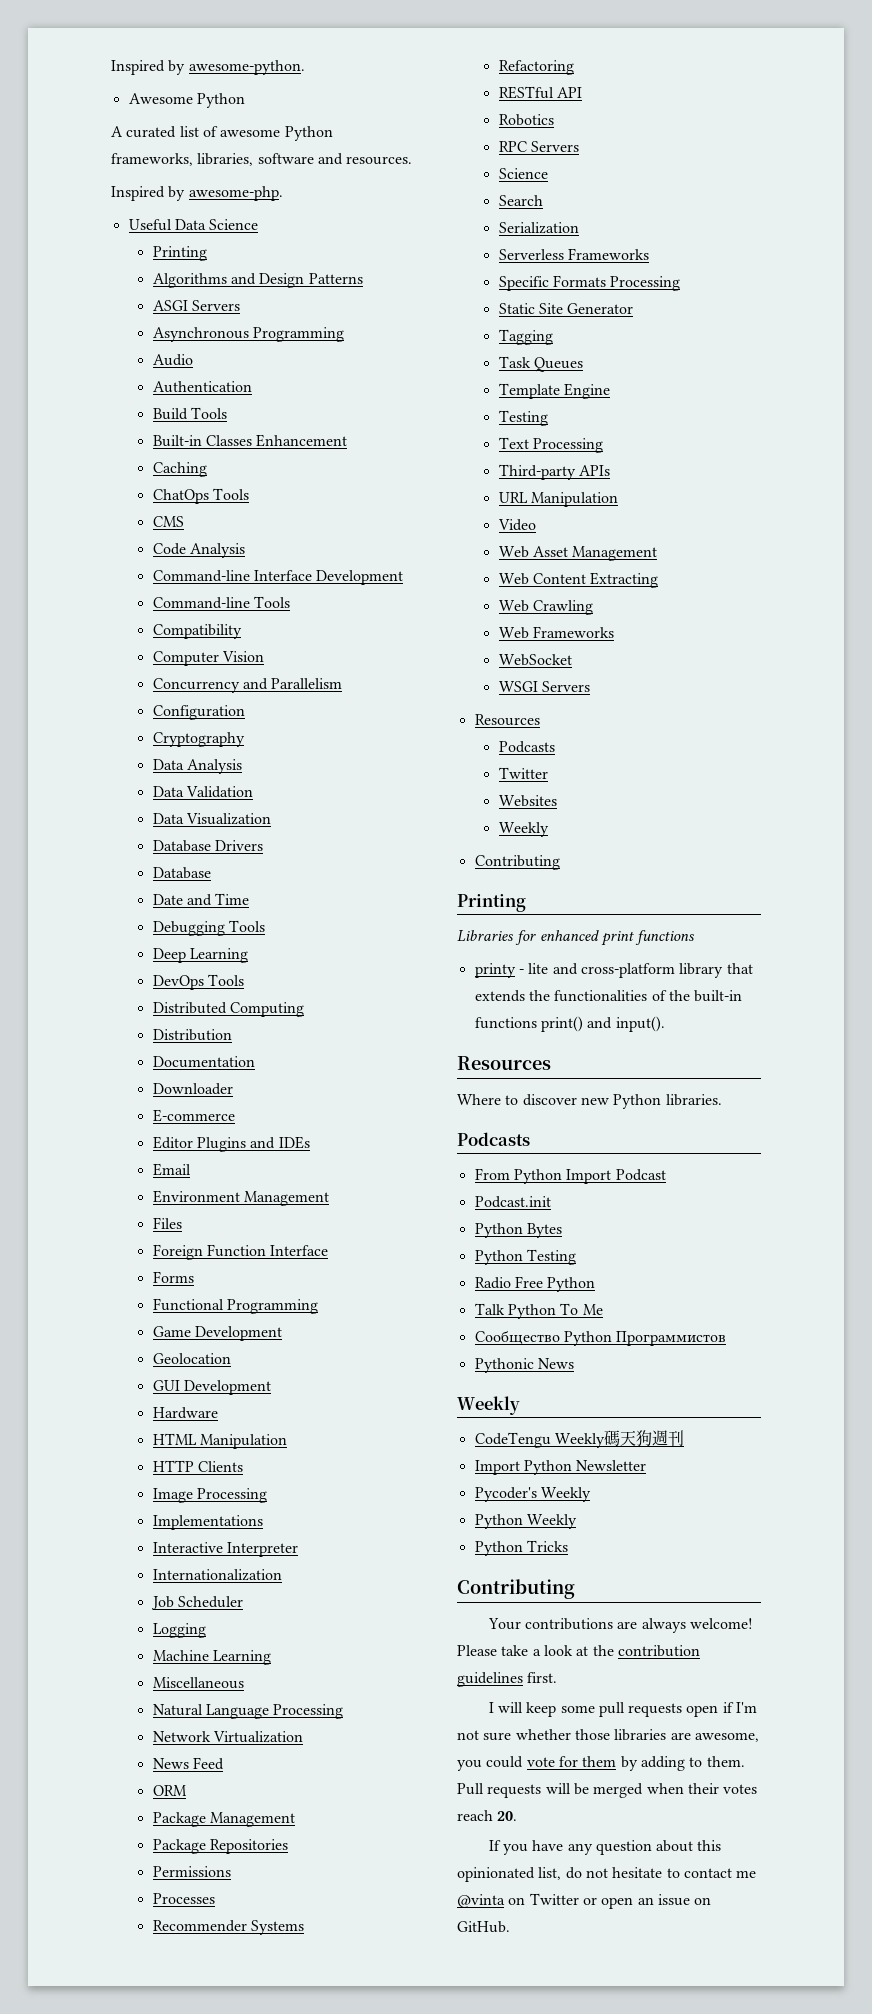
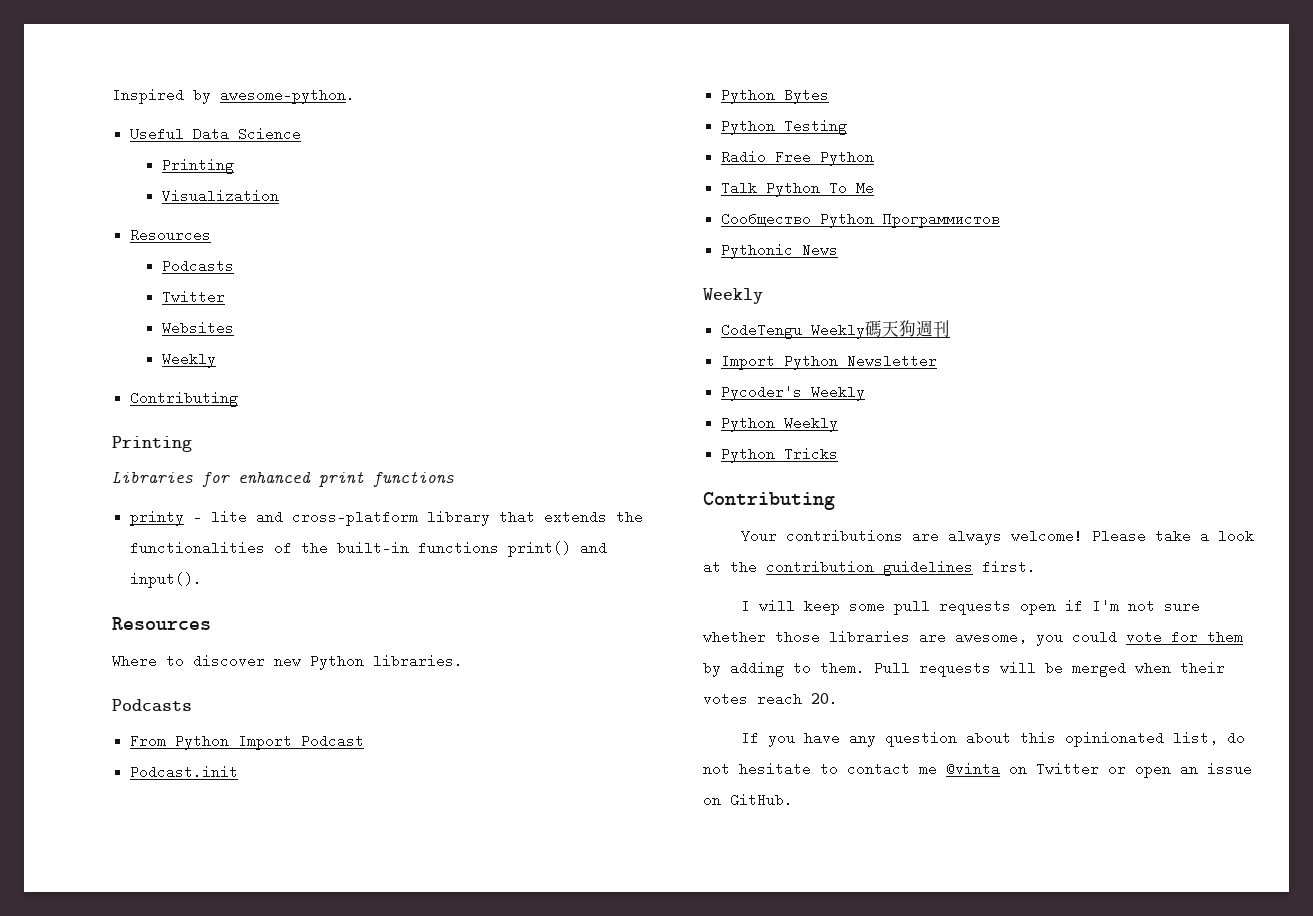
[128,93,245,108] [111,126,333,141] [111,153,413,166] [111,186,283,201] [128,219,259,231] [152,246,207,261] [152,273,363,288] [152,300,240,311] [152,327,344,342] [152,354,193,366] [152,381,252,393] [152,407,227,420] [152,434,348,447] [152,462,207,477] [152,488,249,504] [152,516,184,527] [152,543,245,558] [152,570,404,585] [152,596,290,609] [152,624,242,639] [152,651,264,666] [152,678,343,693] [152,705,245,720] [152,732,245,747] [152,759,242,774] [152,786,253,798] [152,813,271,825] [152,840,263,852] [152,867,211,879] [152,893,250,906] [152,920,265,936] [152,948,248,963] [152,974,244,990] [152,1002,304,1017] [152,1029,232,1041] [152,1056,255,1068] [152,1083,233,1095] [152,1109,235,1122] [152,1136,310,1152] [152,1163,191,1176] [152,1190,329,1206] [152,1217,182,1229] [152,1244,329,1260] [152,1271,194,1283] [152,1298,318,1314] [152,1326,282,1341] [152,1353,231,1364] [152,1380,271,1395] [152,1407,218,1419] [152,1433,287,1449] [152,1460,243,1472] [152,1488,267,1503] [152,1515,263,1530] [152,1542,298,1557] [152,1569,282,1581] [150,1596,243,1610] [152,1623,206,1638] [152,1650,271,1665] [152,1677,244,1689] [152,1704,344,1719] [152,1731,303,1743] [152,1757,224,1770] [152,1785,187,1796] [152,1812,295,1827] [152,1839,288,1854] [152,1866,231,1877] [152,1893,215,1904] [152,1920,304,1935] [498,60,574,75] [498,86,582,99] [498,114,554,126] [498,141,579,152] [498,168,548,179] [498,195,543,206] [498,222,579,234] [498,248,649,260] [498,275,681,291] [498,303,634,314] [498,329,553,345] [498,356,583,372] [498,383,610,399] [498,410,548,426] [498,437,603,453] [498,464,610,480] [498,492,618,507] [497,519,536,531] [498,546,658,561] [498,572,659,588] [498,600,593,615] [498,626,614,639] [498,654,572,666] [498,681,590,692] Awesome Python // A curated list of awesome Python frameworks, libraries, software and resources. // Inspired by awesome-php. // Useful Data Science // Printing // Algorithms and Design Patterns // ASGI Servers // Asynchronous Programming // Audio // Authentication // Build Tools // Built-in Classes Enhancement // Caching // ChatOps Tools // CMS // Code Analysis // Command-line Interface Development // Command-line Tools // Compatibility // Computer Vision // Concurrency and Parallelism // Configuration // Cryptography // Data Analysis // Data Validation // Data Visualization // Database Drivers // Database // Date and Time // Debugging Tools // Deep Learning // DevOps Tools // Distributed Computing // Distribution // Documentation // Downloader // E-commerce // Editor Plugins and IDEs // Email // Environment Management // Files // Foreign Function Interface // Forms // Functional Programming // Game Development // Geolocation // GUI Development // Hardware // HTML Manipulation // HTTP Clients // Image Processing // Implementations // Interactive Interpreter // Internationalization // Job Scheduler // Logging // Machine Learning // Miscellaneous // Natural Language Processing // Network Virtualization // News Feed // ORM // Package Management // Package Repositories // Permissions // Processes // Recommender Systems // Refactoring // RESTful API // Robotics // RPC Servers // Science // Search // Serialization // Serverless Frameworks // Specific Formats Processing // Static Site Generator // Tagging // Task Queues // Template Engine // Testing // Text Processing // Third-party APIs // URL Manipulation // Video // Web Asset Management // Web Content Extracting // Web Crawling // Web Frameworks // WebSocket // WSGI Servers -> [130,127,302,141] [161,158,234,174] [161,189,279,203] Useful Data Science // Printing // Visualization

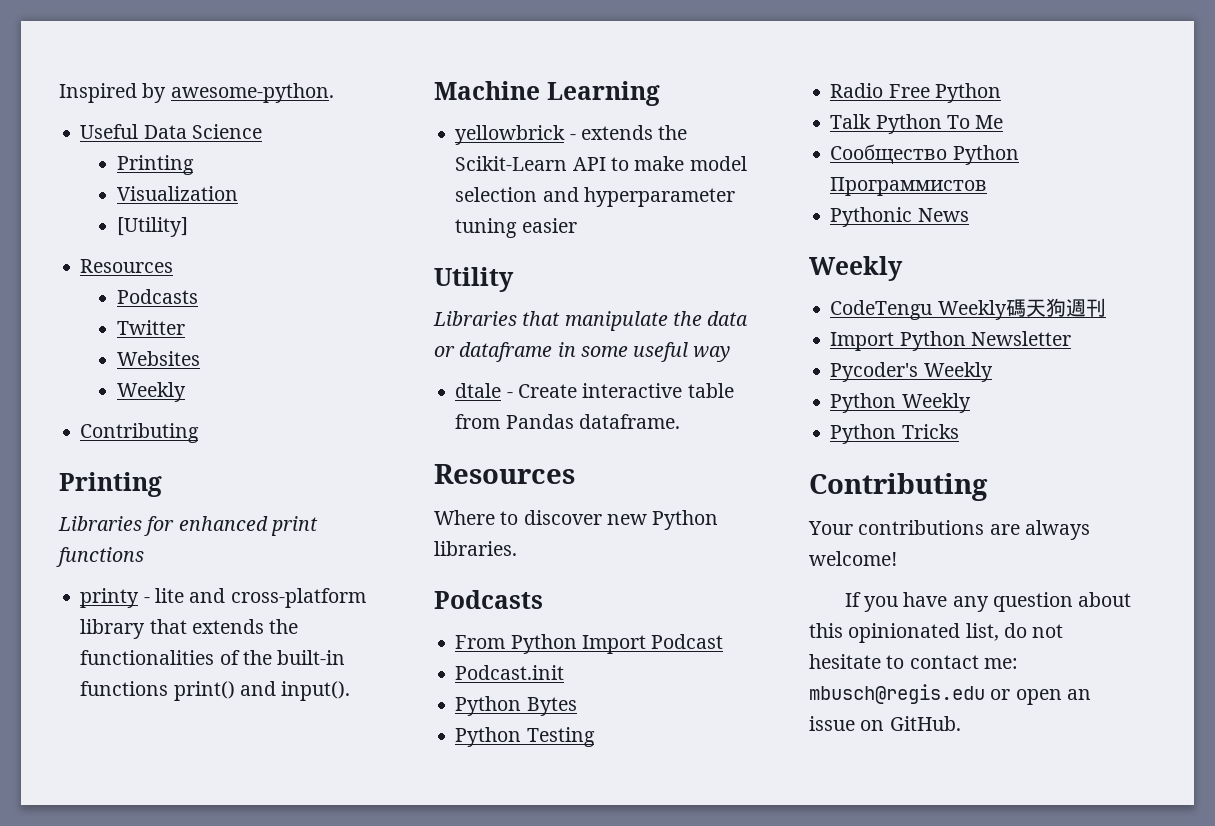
(279, 196) none -> [116,217,188,237] // [Utility]
(203, 580) none -> [434,81,660,106] [455,125,688,145] [455,156,747,171] [455,187,735,207] [455,218,577,238] [434,267,514,292] [433,311,749,331] [434,342,731,362] [455,383,734,398] [455,414,680,429] // Machine Learning // yellowbrick - extends the Scikit-Learn API to make model selection and hyperparameter tuning easier // Utility // Libraries that manipulate the data or dataframe in some useful way // dtale - Create interactive table from Pandas dataframe.
[1092,529,1255,543] [703,560,1036,576] [741,599,1201,615] [703,630,1243,646] [703,661,1225,677] [703,692,838,706] Please take a look at the contribution guidelines first. // I will keep some pull requests open if I'm not sure whether those libraries are awesome, you could vote for them by adding to them. Pull requests will be merged when their votes reach 20. -> (897, 558) none
[919,762,1099,776] me @vinta on Twitter -> [983,658,1018,669] [809,684,985,704] me: mbusch@regis.edu

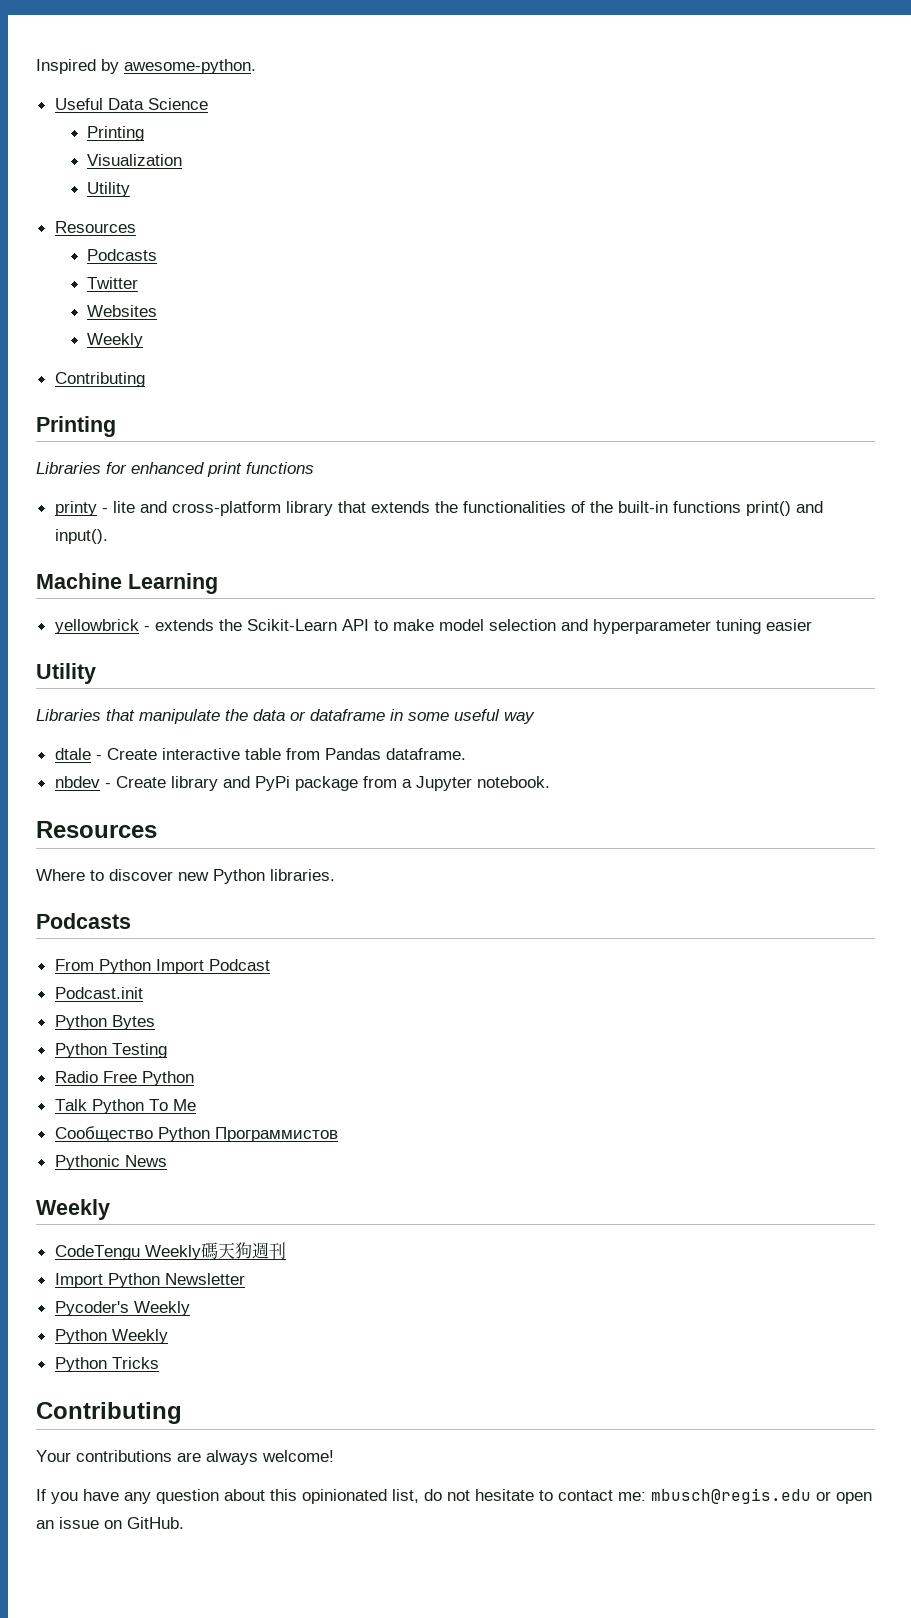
[116,217,188,237] [Utility] -> [87,182,131,197] Utility
(680, 421) none -> [54,776,550,791] // nbdev - Create library and PyPi package from a Jupyter notebook.

